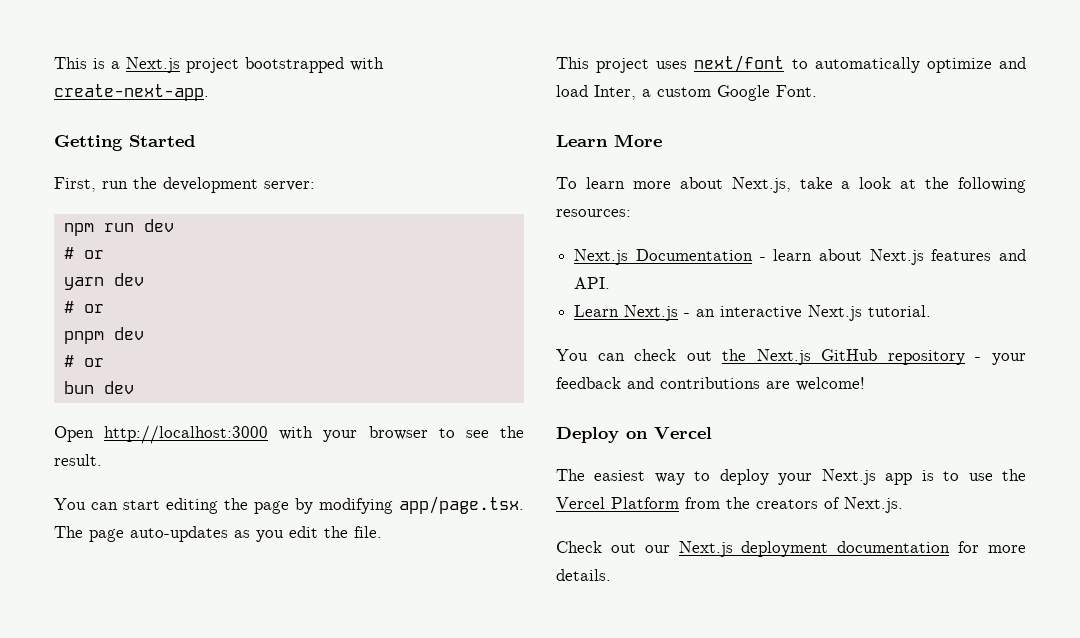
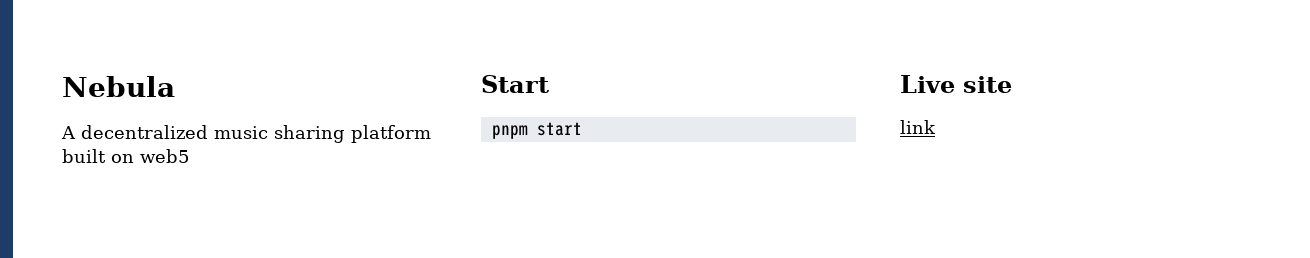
[54,57,384,73] [54,84,209,101] [54,135,195,151] [54,177,315,193] [63,219,174,236] [63,247,104,259] [63,273,144,290] [63,301,104,313] [63,327,144,344] [63,355,104,367] [63,381,134,394] [54,425,525,444] [54,454,102,466] [54,496,524,514] [54,526,382,542] [556,55,1026,73] [556,85,817,101] [556,134,662,147] [556,177,1026,193] [556,209,631,217] [574,249,1026,265] [574,277,611,289] [574,305,932,321] [556,349,1026,365] [556,377,865,391] [556,427,712,443] [556,469,1026,485] [556,497,903,513] [556,541,1026,557] [556,569,611,581] This is a Next.js project bootstrapped with create-next-app. // Getting Started // First, run the development server: // npm run dev // # or // yarn dev // # or // pnpm dev // # or // bun dev // Open http://localhost:3000 with your browser to see the result. // You can start editing the page by modifying app/page.tsx. The page auto-updates as you edit the file. // This project uses next/font to automatically optimize and load Inter, a custom Google Font. // Learn More // To learn more about Next.js, take a look at the following resources: // Next.js Documentation - learn about Next.js features and API. // Learn Next.js - an interactive Next.js tutorial. // You can check out the Next.js GitHub repository - your feedback and contributions are welcome! // Deploy on Vercel // The easiest way to deploy your Next.js app is to use the Vercel Platform from the creators of Next.js. // Check out our Next.js deployment documentation for more details. -> [62,76,175,97] [61,125,431,143] [62,149,189,163] [481,75,549,93] [491,122,582,139] [900,75,1012,93] [900,120,936,134] Nebula // A decentralized music sharing platform built on web5 // Start // pnpm start // Live site // link

